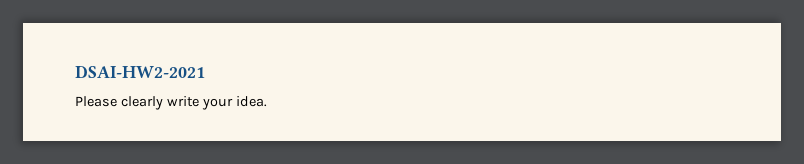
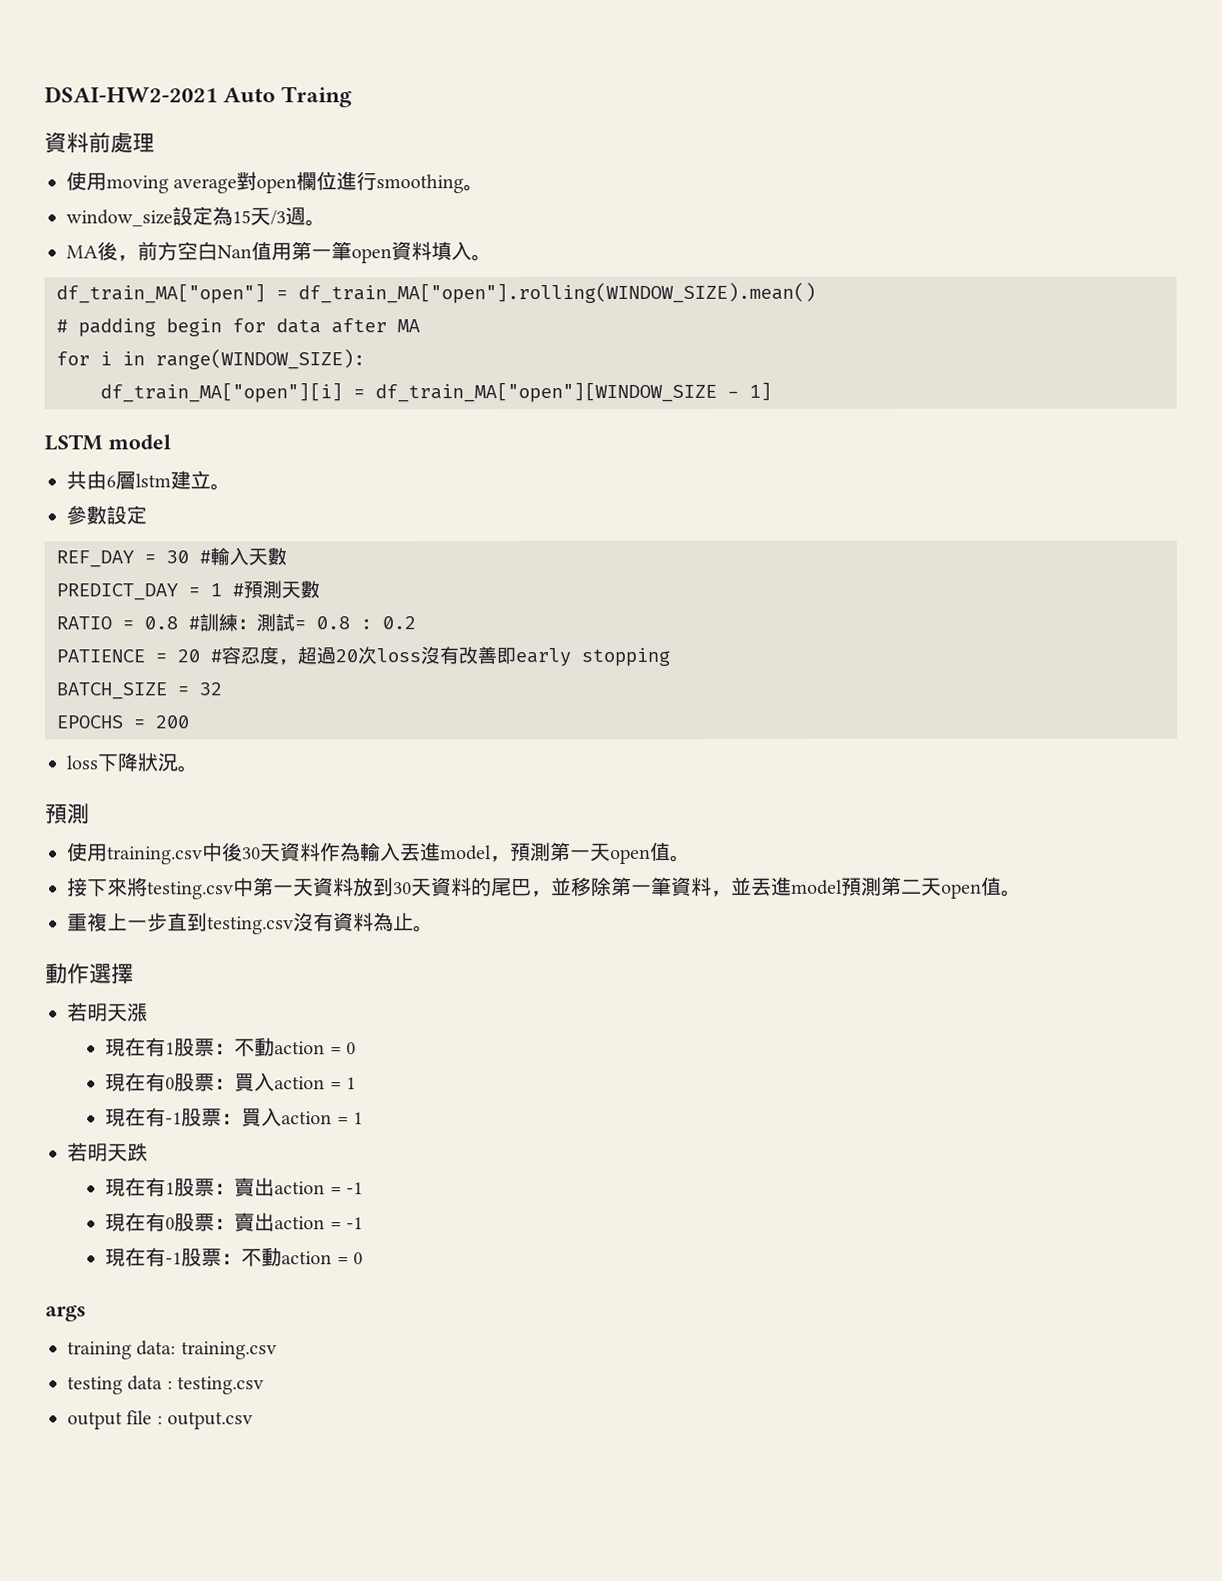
[75,96,267,110] // Please clearly write your idea. -> [223,86,353,108] [44,131,155,154] [66,171,485,194] [66,206,326,227] [66,241,492,264] [56,282,816,304] [56,318,420,337] [56,349,365,370] [100,381,772,403] [44,434,171,451] [66,470,231,491] [66,505,147,525] [56,547,287,568] [56,580,320,601] [56,613,416,632] [56,646,670,667] [56,682,222,700] [56,715,189,729] [66,752,198,773] [45,803,90,824] [67,841,691,865] [67,876,1022,900] [67,912,434,935] [45,963,134,984] [67,1002,148,1022] [105,1037,357,1057] [105,1072,357,1092] [105,1107,364,1127] [67,1142,148,1162] [105,1177,364,1197] [105,1212,364,1232] [105,1247,364,1267] [45,1304,86,1322] [67,1340,277,1360] [67,1375,265,1395] [67,1410,254,1430] Auto Traing // 資料前處理 // 使用moving average對open欄位進行smoothing。 // window_size設定為15天/3週。 // MA後，前方空白Nan值用第一筆open資料填入。 // df_train_MA["open"] = df_train_MA["open"].rolling(WINDOW_SIZE).mean() // # padding begin for data after MA // for i in range(WINDOW_SIZE): // df_train_MA["open"][i] = df_train_MA["open"][WINDOW_SIZE - 1] // LSTM model // 共由6層lstm建立。 // 參數設定 // REF_DAY = 30 #輸入天數 // PREDICT_DAY = 1 #預測天數 // RATIO = 0.8 #訓練：測試= 0.8 : 0.2 // PATIENCE = 20 #容忍度，超過20次loss沒有改善即early stopping // BATCH_SIZE = 32 // EPOCHS = 200 // loss下降狀況。 // 預測 // 使用training.csv中後30天資料作為輸入丟進model，預測第一天open值。 // 接下來將testing.csv中第一天資料放到30天資料的尾巴，並移除第一筆資料，並丟進model預測第二天open值。 // 重複上一步直到testing.csv沒有資料為止。 // 動作選擇 // 若明天漲 // 現在有1股票：不動action = 0 // 現在有0股票：買入action = 1 // 現在有-1股票：買入action = 1 // 若明天跌 // 現在有1股票：賣出action = -1 // 現在有0股票：賣出action = -1 // 現在有-1股票：不動action = 0 // args // training data: training.csv // testing data : testing.csv // output file : output.csv

